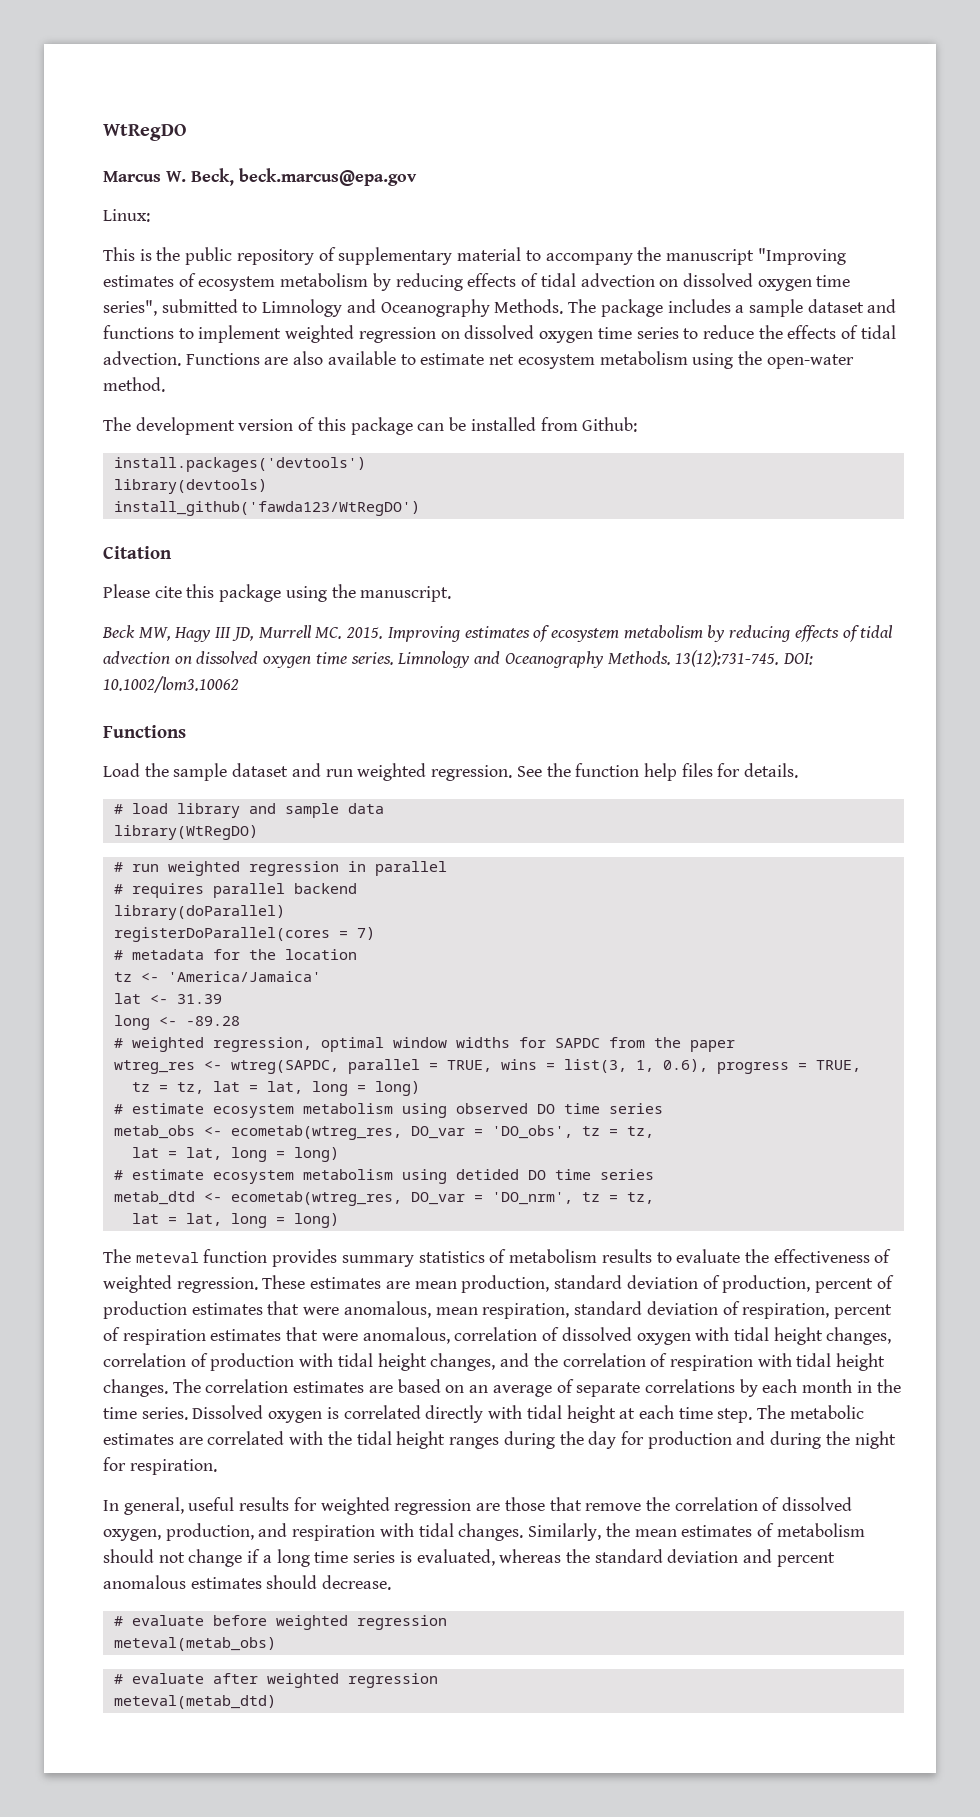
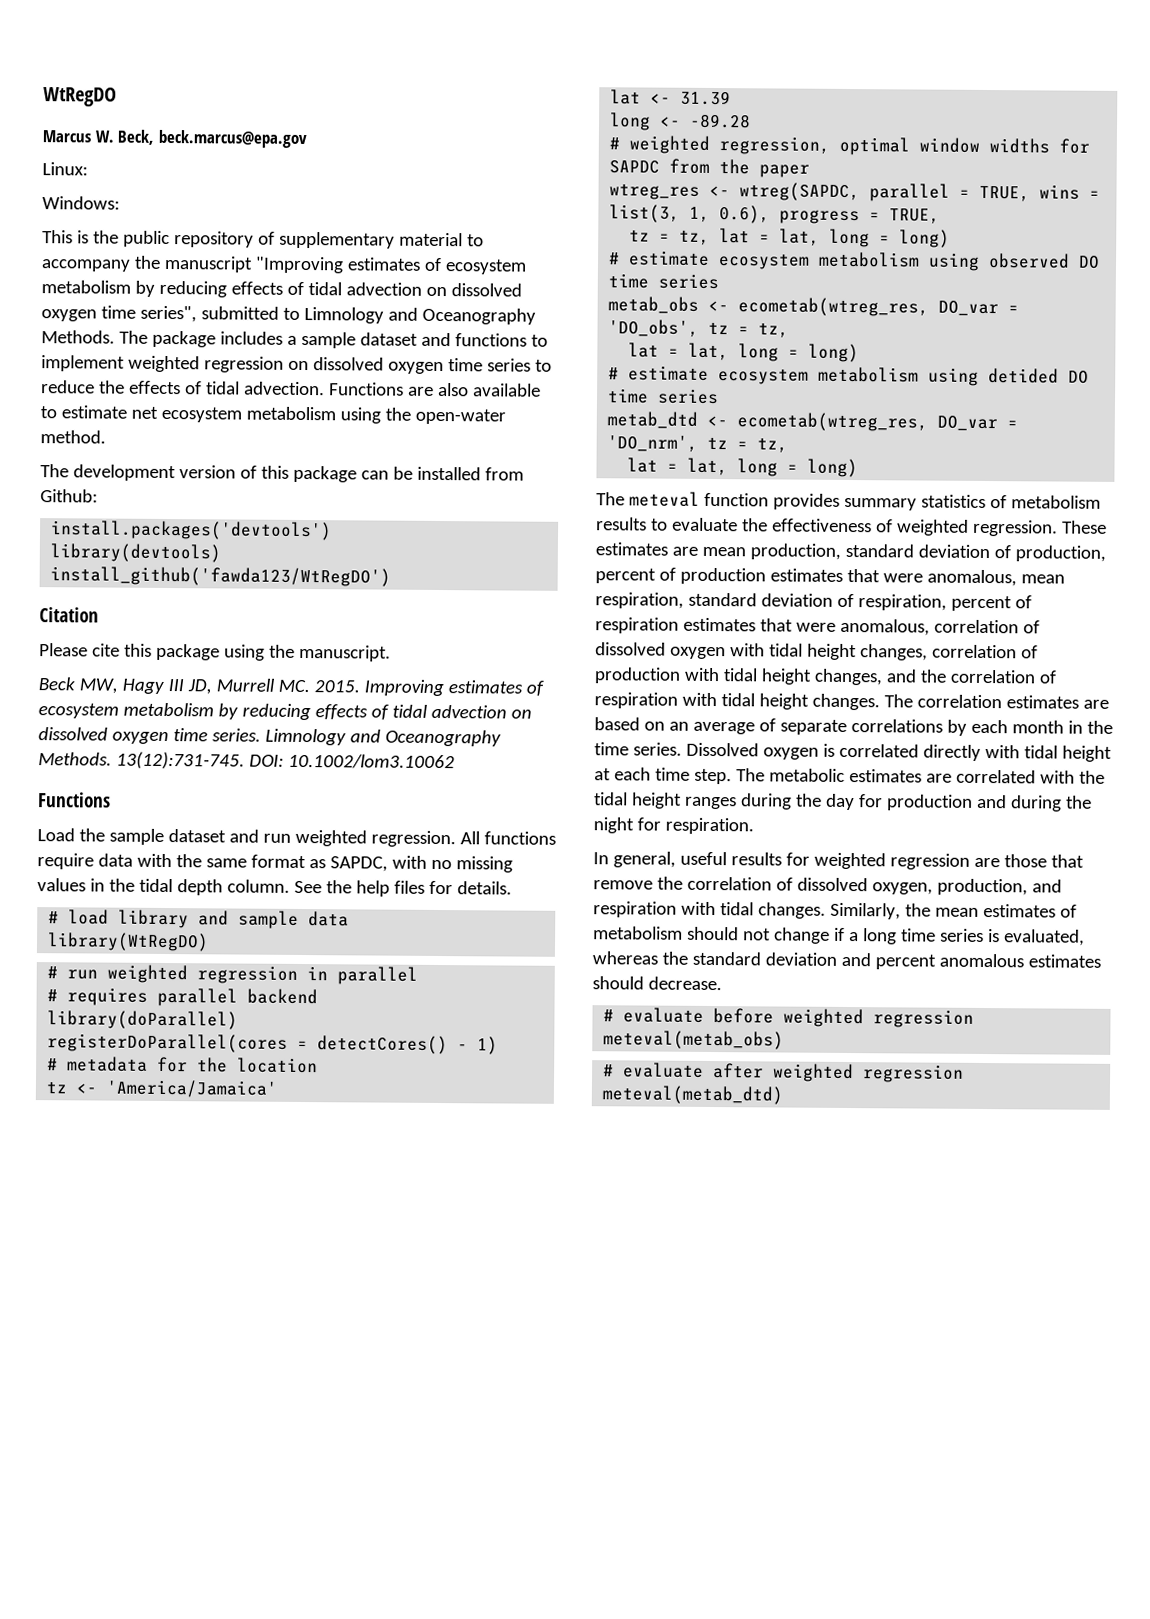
(150, 215) none -> [42,196,120,210] // Windows:
(513, 773) none -> [459,831,556,845] [37,853,513,873] [37,878,290,896] All functions require data with the same format as SAPDC, with no missing values in the tidal depth column.
[575,763,640,777] function -> (352, 887) none
[356,927,375,940] 7) -> [317,1035,499,1055] detectCores() - 1)

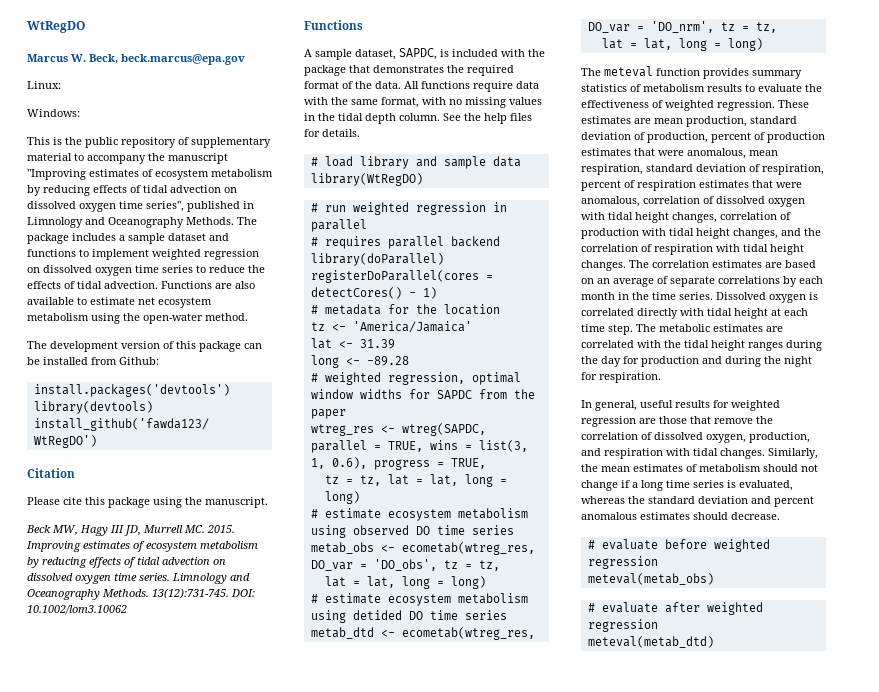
[200,306,300,320] submitted to -> [187,201,254,212] published in
[37,828,456,848] Load the sample dataset and run weighted regression. -> [304,48,545,60] [304,65,514,76] [304,81,401,89] A sample dataset, SAPDC, is included with the package that demonstrates the required format of the data.
[250,854,388,872] format as SAPDC, -> [381,97,419,108] format,

